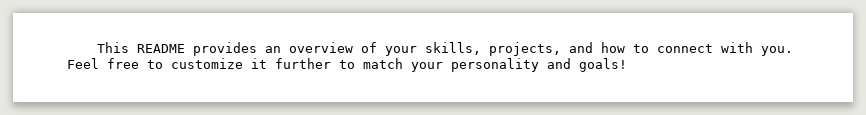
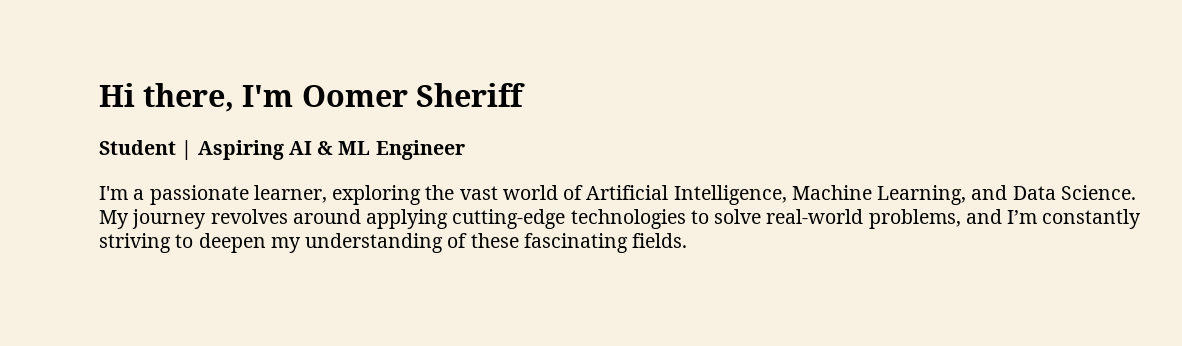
[97,42,794,56] [67,58,627,72] This README provides an overview of your skills, projects, and how to connect with you. Feel free to customize it further to match your personality and goals! -> [99,83,525,112] [99,140,465,160] [99,185,1136,205] [99,209,1142,229] [99,233,688,253] Hi there, I'm Oomer Sheriff // Student | Aspiring AI & ML Engineer // I'm a passionate learner, exploring the vast world of Artificial Intelligence, Machine Learning, and Data Science. My journey revolves around applying cutting-edge technologies to solve real-world problems, and I’m constantly striving to deepen my understanding of these fascinating fields.

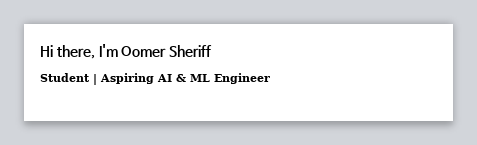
[99,185,1136,205] [99,209,1142,229] [99,233,688,253] // I'm a passionate learner, exploring the vast world of Artificial Intelligence, Machine Learning, and Data Science. My journey revolves around applying cutting-edge technologies to solve real-world problems, and I’m constantly striving to deepen my understanding of these fascinating fields. -> (270, 78) none

